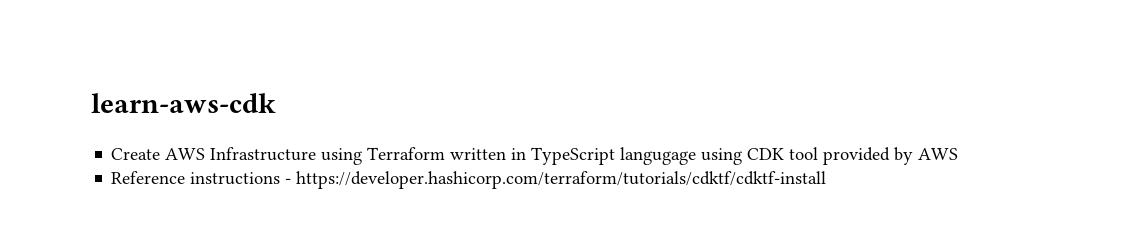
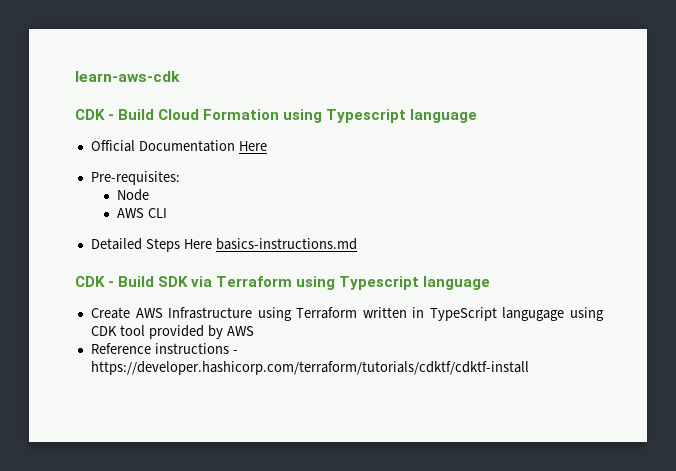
(276, 103) none -> [75,109,478,123] [90,140,267,152] [90,171,180,185] [117,189,150,201] [117,208,168,218] [90,238,357,252] [75,276,491,290] // CDK - Build Cloud Formation using Typescript language // Official Documentation Here // Pre-requisites: // Node // AWS CLI // Detailed Steps Here basics-instructions.md // CDK - Build SDK via Terraform using Typescript language

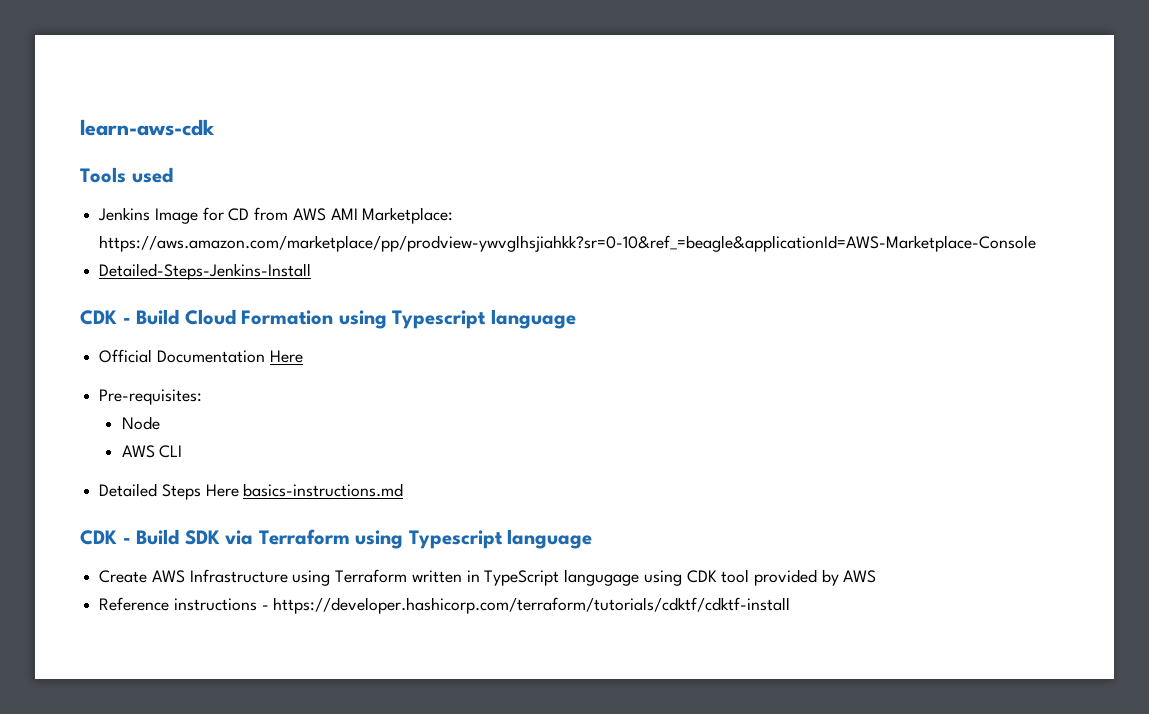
(180, 76) none -> [80,167,173,183] [98,207,454,224] [99,235,1037,252] [99,263,312,280] // Tools used // Jenkins Image for CD from AWS AMI Marketplace: https://aws.amazon.com/marketplace/pp/prodview-ywvglhsjiahkk?sr=0-10&ref_=beagle&applicationId=AWS-Marketplace-Console // Detailed-Steps-Jenkins-Install

